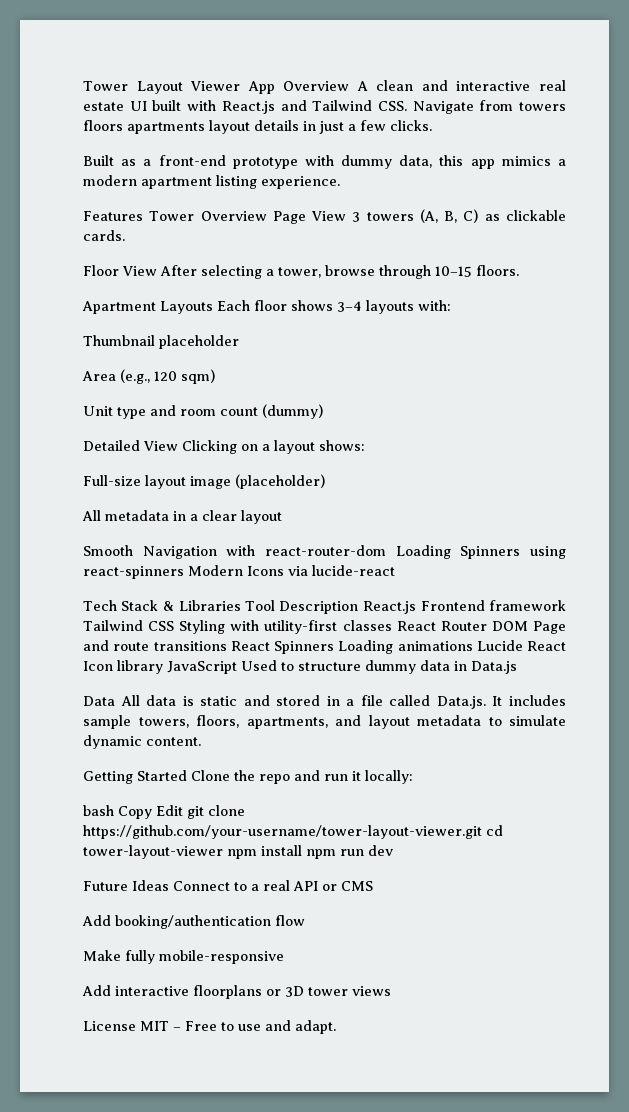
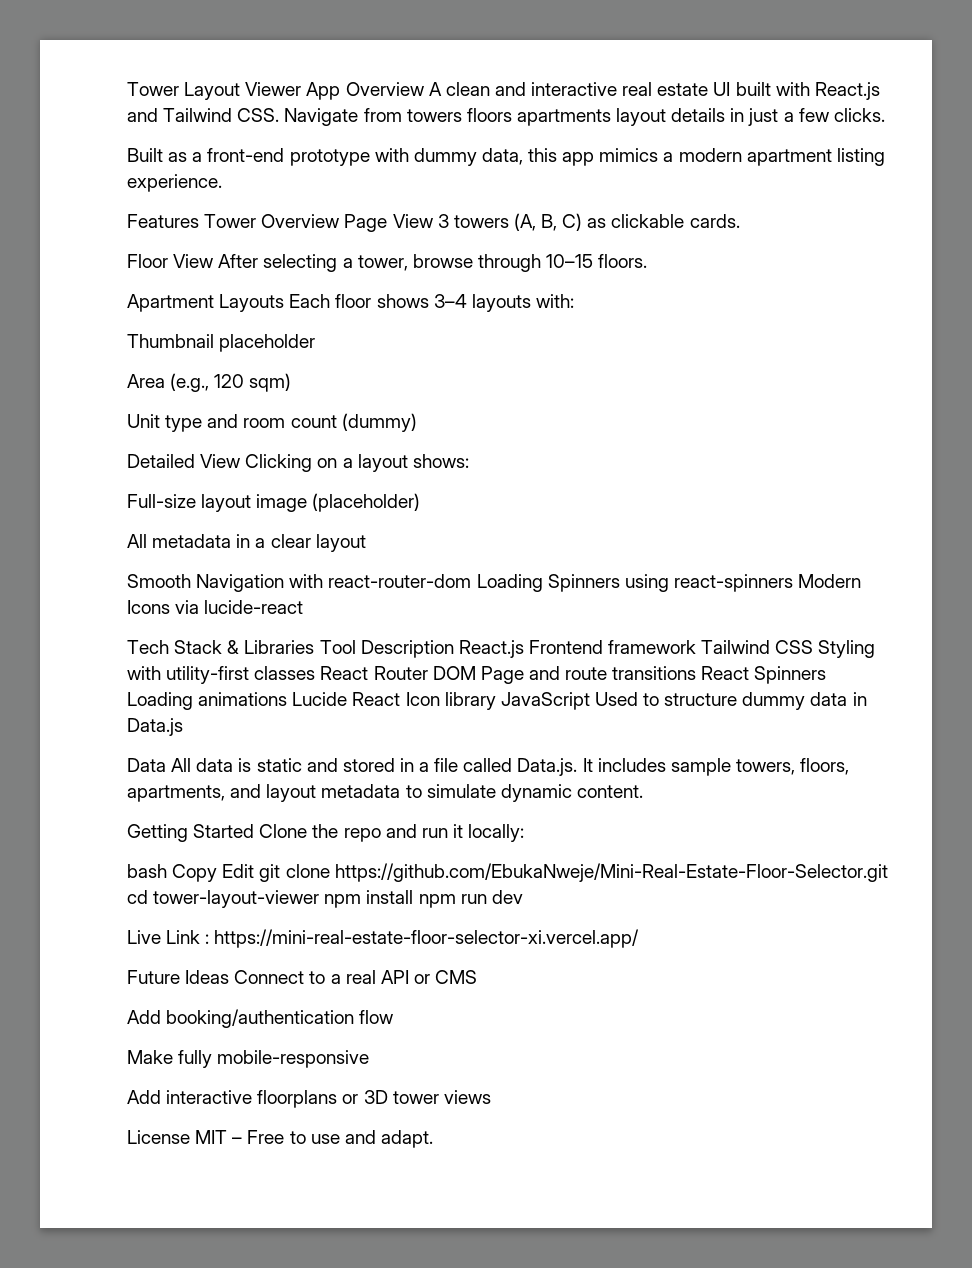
[83,825,482,839] https://github.com/your-username/tower-layout-viewer.git -> [334,863,888,882] https://github.com/EbukaNweje/Mini-Real-Estate-Floor-Selector.git
(393, 850) none -> [127,929,640,948] // Live Link : https://mini-real-estate-floor-selector-xi.vercel.app/

